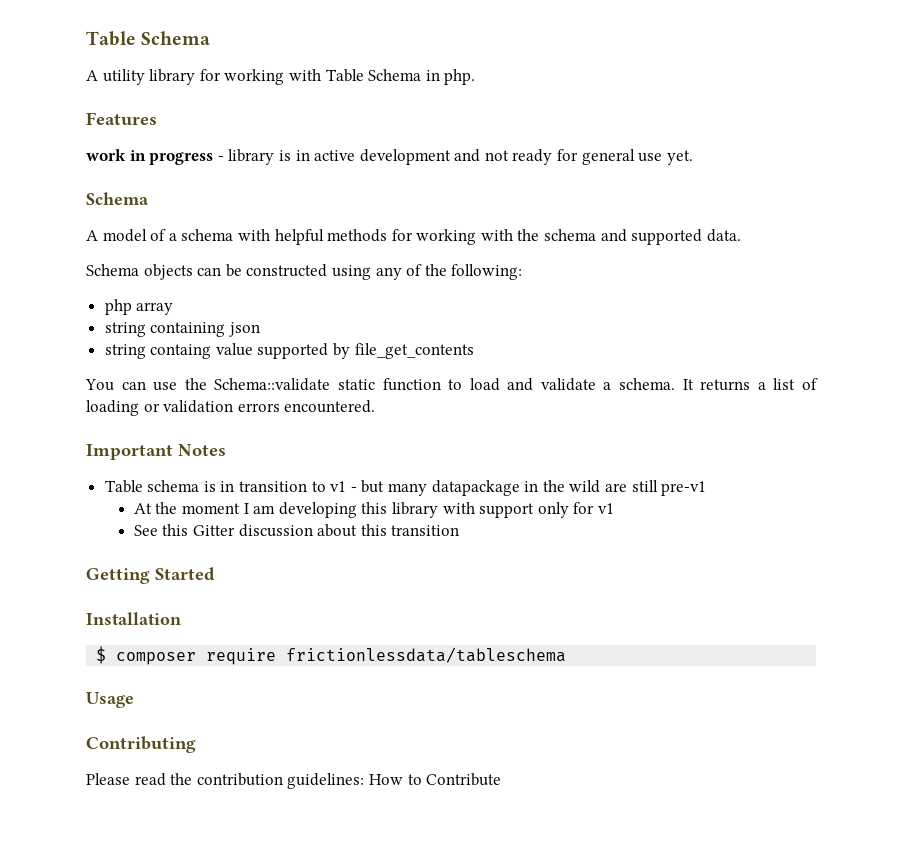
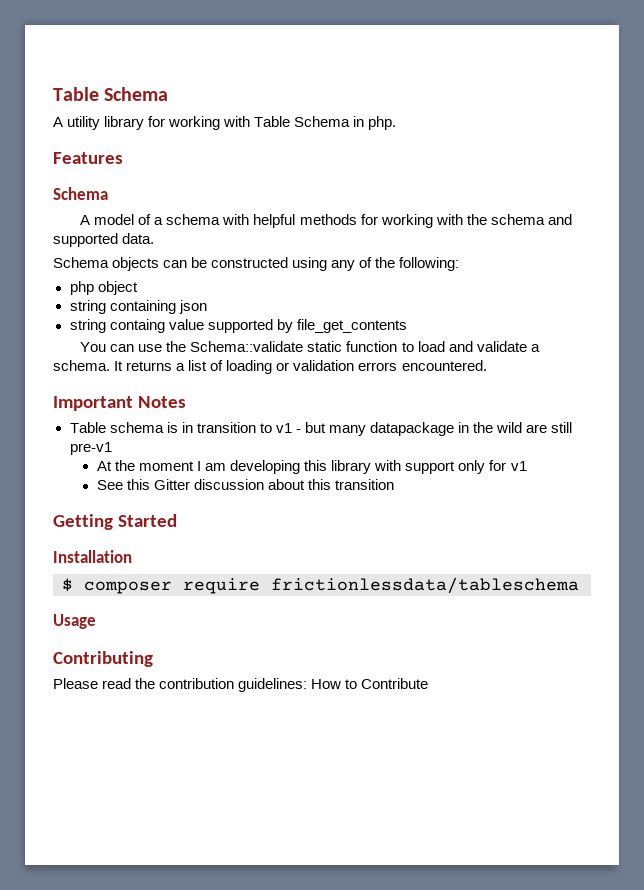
[86,149,693,165] // work in progress - library is in active development and not ready for general use yet. -> (123, 158) none
[136,302,174,315] array -> [97,281,138,295] object

